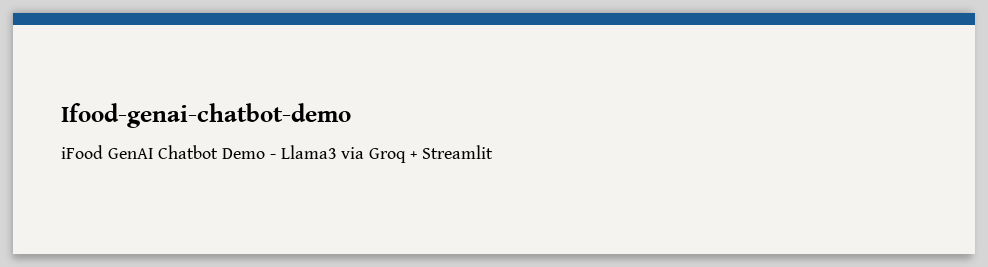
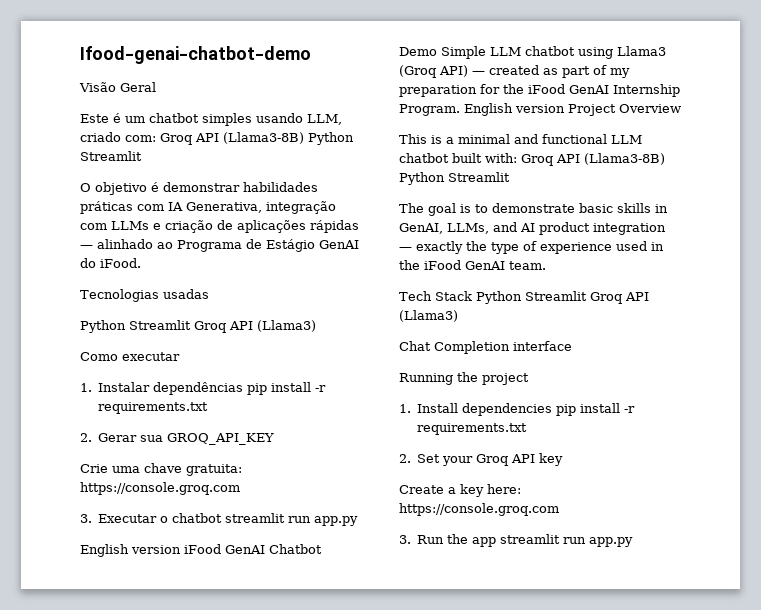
[61,145,493,163] iFood GenAI Chatbot Demo - Llama3 via Groq + Streamlit -> [79,82,156,92] [80,113,342,126] [80,132,354,145] [80,151,142,161] [80,182,318,195] [80,201,336,214] [80,220,359,233] [80,239,359,252] [80,258,141,268] [80,289,209,302] [80,320,316,333] [80,352,180,361] [80,382,327,395] [98,402,209,414] [80,433,275,445] [80,463,242,476] [80,482,240,495] [80,513,359,526] [80,544,322,557] [399,46,666,59] [399,65,630,78] [399,84,680,97] [399,103,681,116] [399,134,642,144] [399,153,665,166] [399,172,510,185] [399,203,668,216] [399,222,666,235] [399,241,664,254] [399,260,546,270] [399,291,649,304] [399,310,458,322] [399,341,572,354] [399,372,529,385] [399,403,636,416] [417,423,528,435] [399,453,564,466] [399,484,521,497] [399,503,559,516] [399,534,634,547] Visão Geral // Este é um chatbot simples usando LLM, criado com: Groq API (Llama3-8B) Python Streamlit // O objetivo é demonstrar habilidades práticas com IA Generativa, integração com LLMs e criação de aplicações rápidas — alinhado ao Programa de Estágio GenAI do iFood. // Tecnologias usadas // Python Streamlit Groq API (Llama3) // Como executar // 1. Instalar dependências pip install -r requirements.txt // 2. Gerar sua GROQ_API_KEY // Crie uma chave gratuita: https://console.groq.com // 3. Executar o chatbot streamlit run app.py // English version iFood GenAI Chatbot Demo Simple LLM chatbot using Llama3 (Groq API) — created as part of my preparation for the iFood GenAI Internship Program. English version Project Overview // This is a minimal and functional LLM chatbot built with: Groq API (Llama3-8B) Python Streamlit // The goal is to demonstrate basic skills in GenAI, LLMs, and AI product integration — exactly the type of experience used in the iFood GenAI team. // Tech Stack Python Streamlit Groq API (Llama3) // Chat Completion interface // Running the project // 1. Install dependencies pip install -r requirements.txt // 2. Set your Groq API key // Create a key here: https://console.groq.com // 3. Run the app streamlit run app.py

